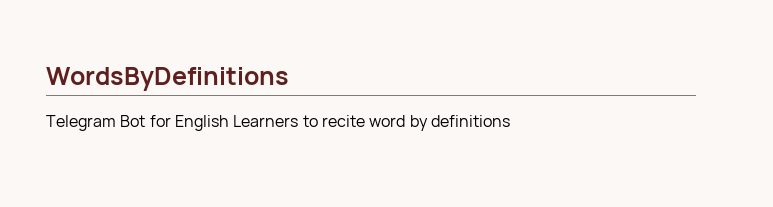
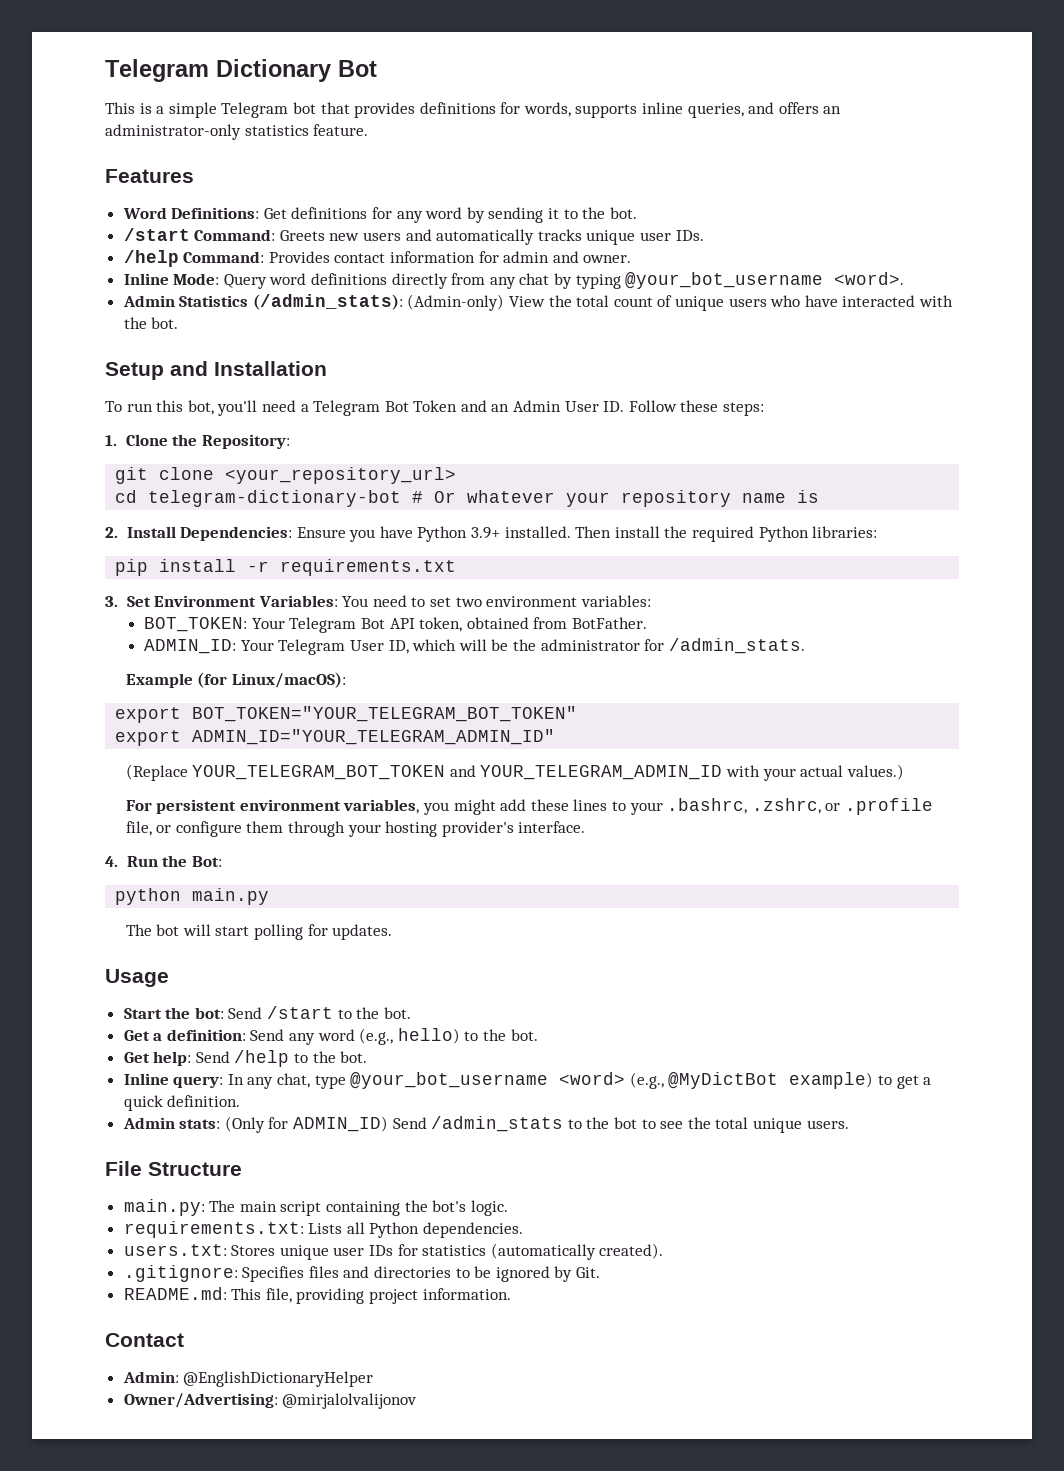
[46,67,289,91] [46,115,510,131] WordsByDefinitions // Telegram Bot for English Learners to recite word by definitions -> [105,59,377,82] [105,102,842,118] [105,124,369,140] [105,169,194,183] [122,207,637,223] [123,228,704,245] [123,250,632,267] [123,272,905,289] [122,294,953,311] [123,317,179,329] [105,361,327,380] [105,400,765,416] [105,434,290,449] [115,467,457,484] [115,490,820,507] [105,526,878,542] [115,559,457,576] [105,595,651,607] [144,617,648,633] [144,638,805,655] [125,672,346,688] [115,706,578,723] [115,729,556,746] [125,764,904,781] [125,798,933,815] [125,821,586,837] [105,855,222,867] [115,888,270,905] [125,924,393,940] [105,969,169,987] [123,1006,411,1019] [123,1028,538,1045] [123,1050,368,1067] [123,1072,932,1089] [123,1095,241,1111] [122,1116,849,1133] [105,1161,242,1176] [123,1199,508,1216] [123,1221,524,1238] [123,1243,664,1260] [123,1265,601,1282] [123,1287,511,1304] [105,1333,184,1347] [122,1371,374,1387] [123,1393,418,1409] Telegram Dictionary Bot // This is a simple Telegram bot that provides definitions for words, supports inline queries, and offers an administrator-only statistics feature. // Features // Word Definitions: Get definitions for any word by sending it to the bot. // /start Command: Greets new users and automatically tracks unique user IDs. // /help Command: Provides contact information for admin and owner. // Inline Mode: Query word definitions directly from any chat by typing @your_bot_username <word>. // Admin Statistics (/admin_stats): (Admin-only) View the total count of unique users who have interacted with the bot. // Setup and Installation // To run this bot, you'll need a Telegram Bot Token and an Admin User ID. Follow these steps: // 1. Clone the Repository: // git clone <your_repository_url> // cd telegram-dictionary-bot # Or whatever your repository name is // 2. Install Dependencies: Ensure you have Python 3.9+ installed. Then install the required Python libraries: // pip install -r requirements.txt // 3. Set Environment Variables: You need to set two environment variables: // BOT_TOKEN: Your Telegram Bot API token, obtained from BotFather. // ADMIN_ID: Your Telegram User ID, which will be the administrator for /admin_stats. // Example (for Linux/macOS): // export BOT_TOKEN="YOUR_TELEGRAM_BOT_TOKEN" // export ADMIN_ID="YOUR_TELEGRAM_ADMIN_ID" // (Replace YOUR_TELEGRAM_BOT_TOKEN and YOUR_TELEGRAM_ADMIN_ID with your actual values.) // For persistent environment variables, you might add these lines to your .bashrc, .zshrc, or .profile file, or configure them through your hosting provider's interface. // 4. Run the Bot: // python main.py // The bot will start polling for updates. // Usage // Start the bot: Send /start to the bot. // Get a definition: Send any word (e.g., hello) to the bot. // Get help: Send /help to the bot. // Inline query: In any chat, type @your_bot_username <word> (e.g., @MyDictBot example) to get a quick definition. // Admin stats: (Only for ADMIN_ID) Send /admin_stats to the bot to see the total unique users. // File Structure // main.py: The main script containing the bot's logic. // requirements.txt: Lists all Python dependencies. // users.txt: Stores unique user IDs for statistics (automatically created). // .gitignore: Specifies files and directories to be ignored by Git. // README.md: This file, providing project information. // Contact // Admin: @EnglishDictionaryHelper // Owner/Advertising: @mirjalolvalijonov

